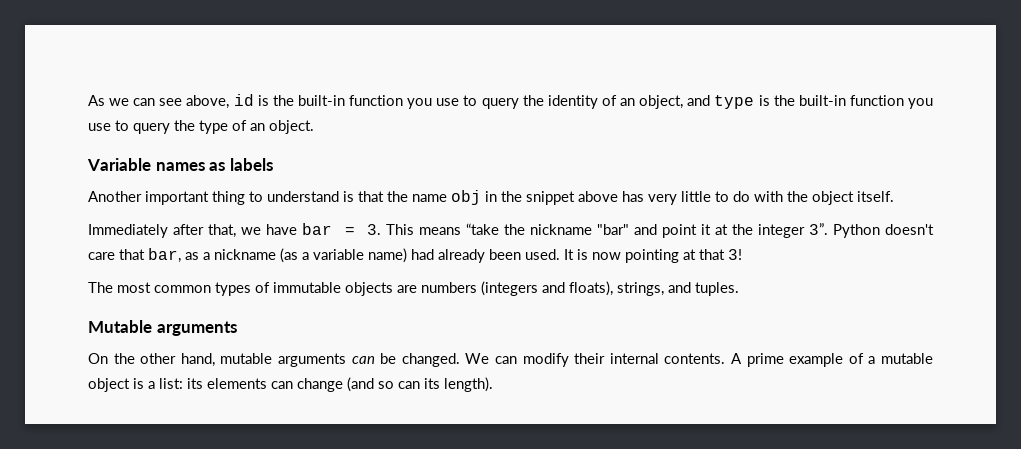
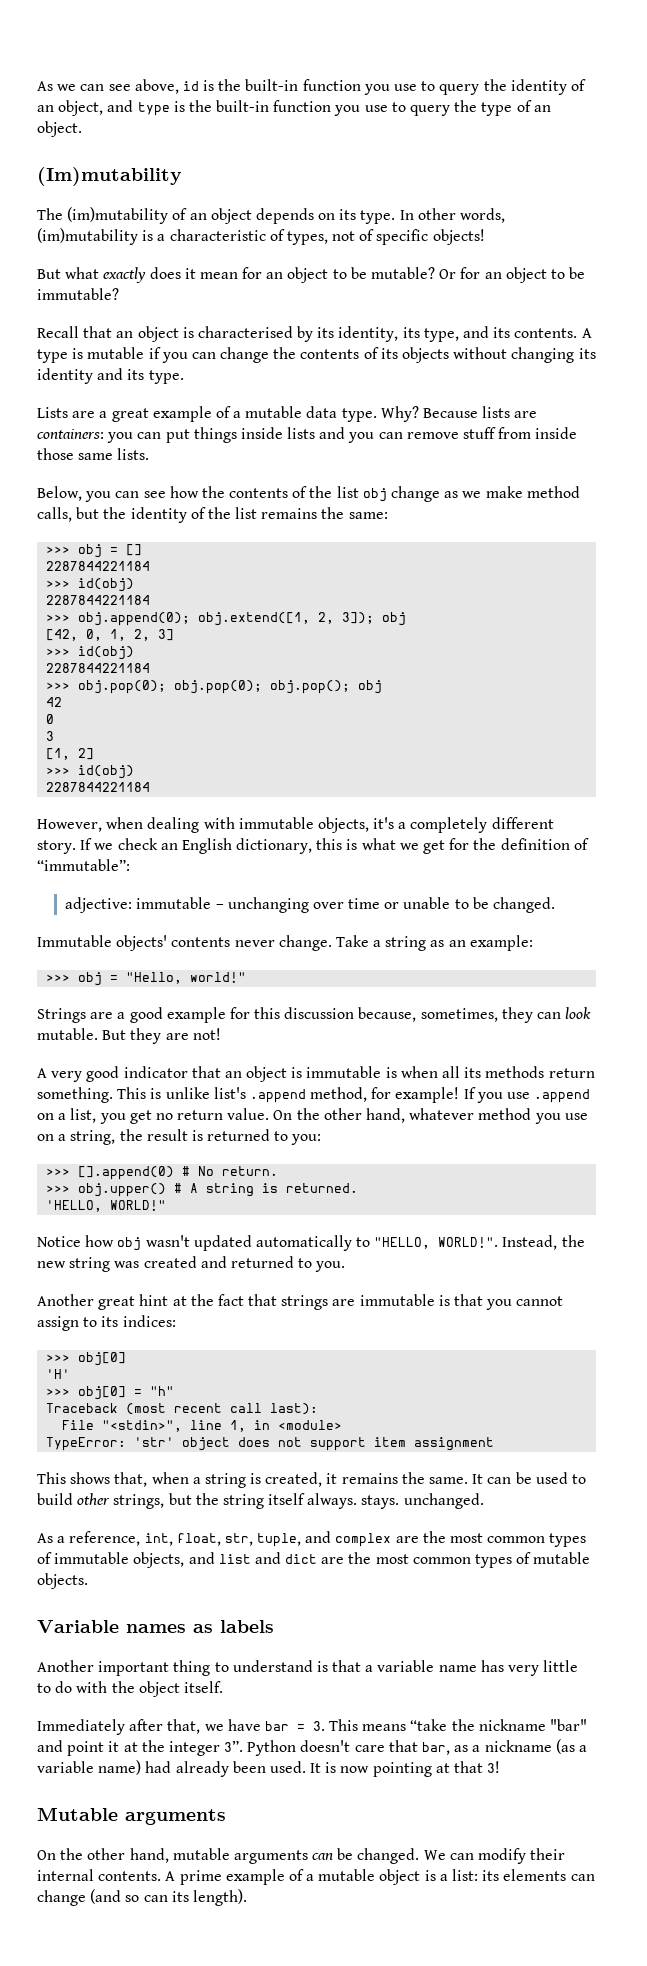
(314, 127) none -> [37,167,182,186] [37,207,506,224] [37,228,485,245] [37,267,586,283] [37,288,119,300] [37,326,592,342] [37,347,596,363] [37,368,184,384] [37,406,538,422] [37,427,578,443] [37,448,150,460] [37,486,580,502] [37,507,388,523] [46,544,143,558] [46,561,151,571] [46,578,135,592] [46,595,151,605] [46,612,407,626] [46,629,175,641] [46,646,135,660] [46,663,151,673] [46,680,383,694] [46,697,63,707] [46,714,55,724] [46,731,55,741] [46,748,95,760] [46,765,135,779] [46,782,151,792] [37,817,554,833] [37,838,589,854] [37,859,130,871] [65,897,556,913] [37,935,533,951] [46,972,247,986] [37,1007,592,1023] [37,1028,221,1044] [37,1066,595,1082] [37,1087,591,1103] [37,1108,588,1124] [37,1129,322,1145] [46,1166,279,1180] [46,1183,359,1197] [46,1200,167,1212] [37,1235,585,1251] [37,1256,346,1272] [37,1294,564,1310] [37,1315,176,1331] [46,1352,127,1366] [46,1369,71,1379] [46,1386,175,1400] [46,1403,319,1415] [62,1420,343,1432] [46,1437,495,1451] [37,1472,586,1488] [37,1493,484,1509] [37,1531,587,1547] [37,1552,591,1568] [37,1573,88,1589] // (Im)mutability // The (im)mutability of an object depends on its type. In other words, (im)mutability is a characteristic of types, not of specific objects! // But what exactly does it mean for an object to be mutable? Or for an object to be immutable? // Recall that an object is characterised by its identity, its type, and its contents. A type is mutable if you can change the contents of its objects without changing its identity and its type. // Lists are a great example of a mutable data type. Why? Because lists are containers: you can put things inside lists and you can remove stuff from inside those same lists. // Below, you can see how the contents of the list obj change as we make method calls, but the identity of the list remains the same: // >>> obj = [] // 2287844221184 // >>> id(obj) // 2287844221184 // >>> obj.append(0); obj.extend([1, 2, 3]); obj // [42, 0, 1, 2, 3] // >>> id(obj) // 2287844221184 // >>> obj.pop(0); obj.pop(0); obj.pop(); obj // 42 // 0 // 3 // [1, 2] // >>> id(obj) // 2287844221184 // However, when dealing with immutable objects, it's a completely different story. If we check an English dictionary, this is what we get for the definition of “immutable”: // adjective: immutable – unchanging over time or unable to be changed. // Immutable objects' contents never change. Take a string as an example: // >>> obj = "Hello, world!" // Strings are a good example for this discussion because, sometimes, they can look mutable. But they are not! // A very good indicator that an object is immutable is when all its methods return something. This is unlike list's .append method, for example! If you use .append on a list, you get no return value. On the other hand, whatever method you use on a string, the result is returned to you: // >>> [].append(0) # No return. // >>> obj.upper() # A string is returned. // 'HELLO, WORLD!" // Notice how obj wasn't updated automatically to "HELLO, WORLD!". Instead, the new string was created and returned to you. // Another great hint at the fact that strings are immutable is that you cannot assign to its indices: // >>> obj[0] // 'H' // >>> obj[0] = "h" // Traceback (most recent call last): // File "<stdin>", line 1, in <module> // TypeError: 'str' object does not support item assignment // This shows that, when a string is created, it remains the same. It can be used to build other strings, but the string itself always. stays. unchanged. // As a reference, int, float, str, tuple, and complex are the most common types of immutable objects, and list and dict are the most common types of mutable objects.
[387,190,618,205] the name obj in the snippet above -> [365,1660,477,1672] a variable name
[88,281,739,296] // The most common types of immutable objects are numbers (integers and floats), strings, and tuples. -> (501, 1767) none

